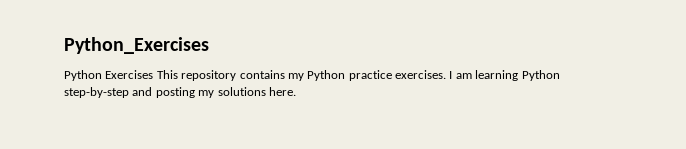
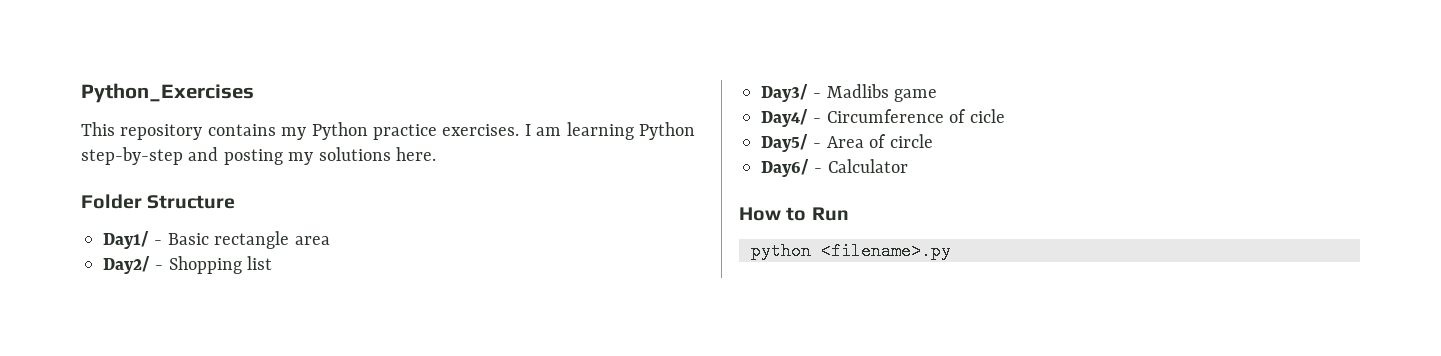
[64,70,154,81] Python Exercises -> (254, 93) none
(296, 91) none -> [81,194,236,209] [103,231,330,249] [103,256,273,274] [761,84,938,102] [761,109,1005,127] [761,134,933,152] [761,159,908,177] [739,207,849,221] [751,242,951,260] // Folder Structure // Day1/ - Basic rectangle area // Day2/ - Shopping list // Day3/ - Madlibs game // Day4/ - Circumference of cicle // Day5/ - Area of circle // Day6/ - Calculator // How to Run // python <filename>.py

